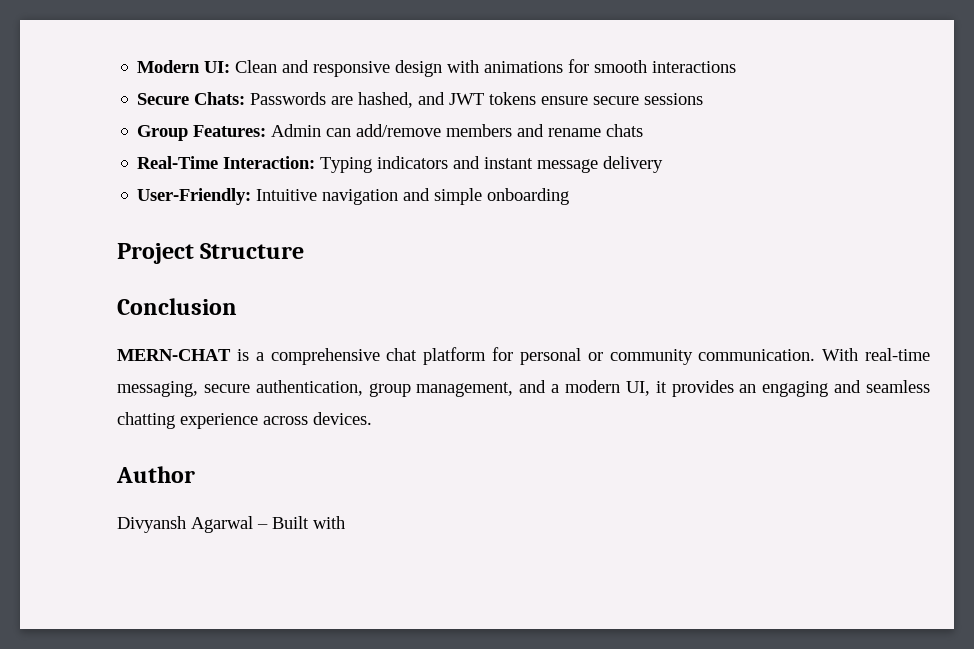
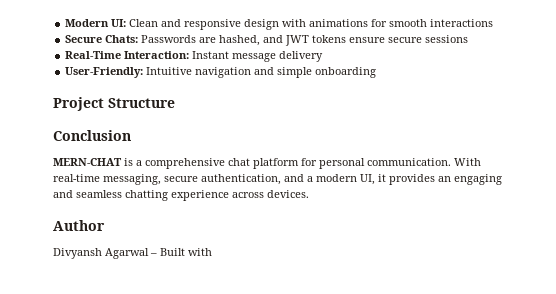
[137,124,644,141] [137,156,534,173] Group Features: Admin can add/remove members and rename chats // Real-Time Interaction: Typing indicators and instant -> [65,51,230,59] Real-Time Interaction: Instant
[587,349,693,365] or community -> (365, 163) none
[368,382,514,397] group management, -> (281, 179) none

